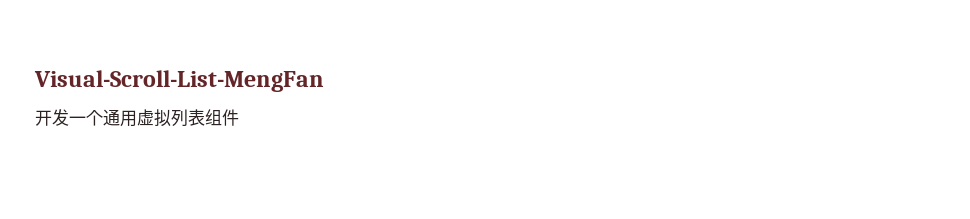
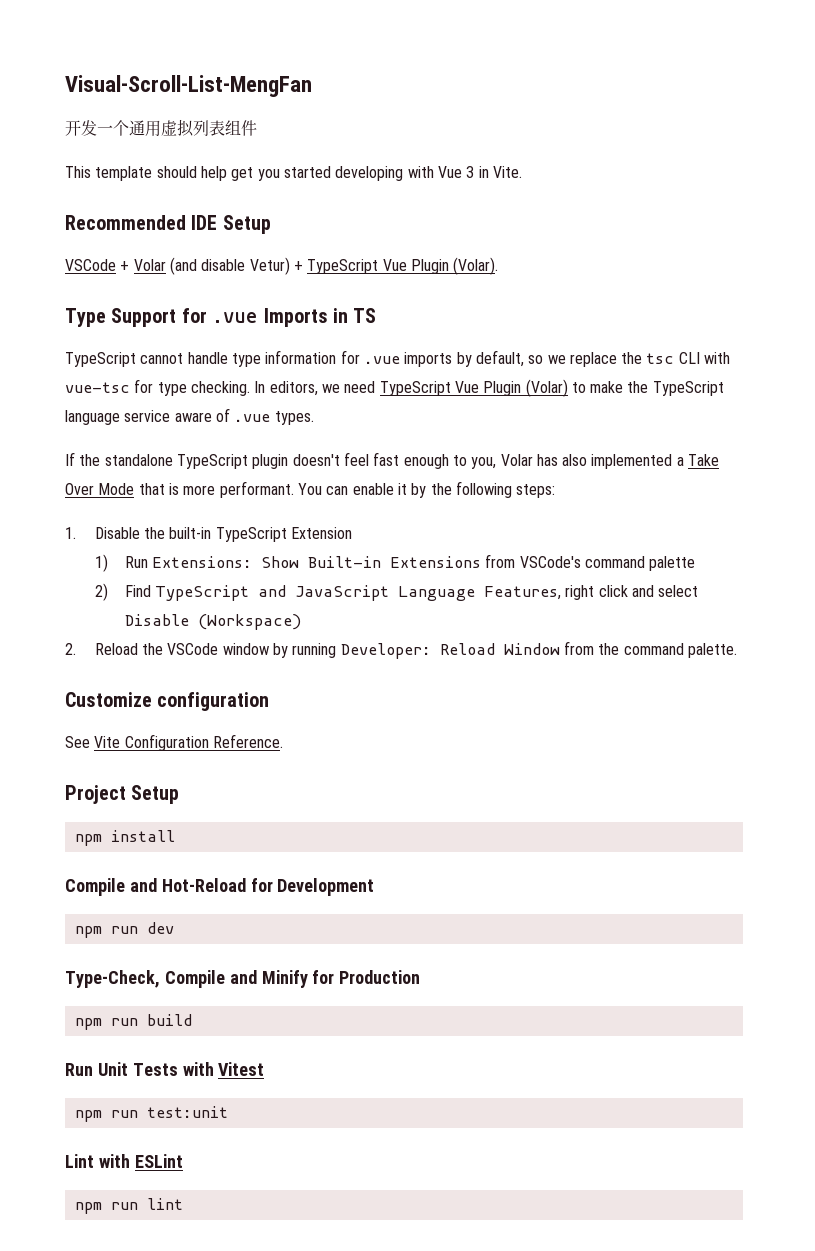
(239, 117) none -> [65,166,522,181] [65,215,271,234] [65,257,499,275] [65,308,377,327] [65,350,731,367] [65,379,724,397] [65,408,314,425] [65,452,720,469] [65,481,556,498] [65,527,353,542] [94,554,696,572] [94,583,699,601] [124,614,301,630] [65,641,737,659] [65,692,270,711] [65,734,283,751] [65,785,180,804] [74,830,175,846] [65,878,375,896] [74,922,174,938] [65,970,421,988] [74,1014,192,1030] [65,1062,265,1076] [74,1106,228,1122] [65,1154,183,1168] [74,1198,183,1214] // This template should help get you started developing with Vue 3 in Vite. // Recommended IDE Setup // VSCode + Volar (and disable Vetur) + TypeScript Vue Plugin (Volar). // Type Support for .vue Imports in TS // TypeScript cannot handle type information for .vue imports by default, so we replace the tsc CLI with vue-tsc for type checking. In editors, we need TypeScript Vue Plugin (Volar) to make the TypeScript language service aware of .vue types. // If the standalone TypeScript plugin doesn't feel fast enough to you, Volar has also implemented a Take Over Mode that is more performant. You can enable it by the following steps: // 1. Disable the built-in TypeScript Extension // 1) Run Extensions: Show Built-in Extensions from VSCode's command palette // 2) Find TypeScript and JavaScript Language Features, right click and select Disable (Workspace) // 2. Reload the VSCode window by running Developer: Reload Window from the command palette. // Customize configuration // See Vite Configuration Reference. // Project Setup // npm install // Compile and Hot-Reload for Development // npm run dev // Type-Check, Compile and Minify for Production // npm run build // Run Unit Tests with Vitest // npm run test:unit // Lint with ESLint // npm run lint

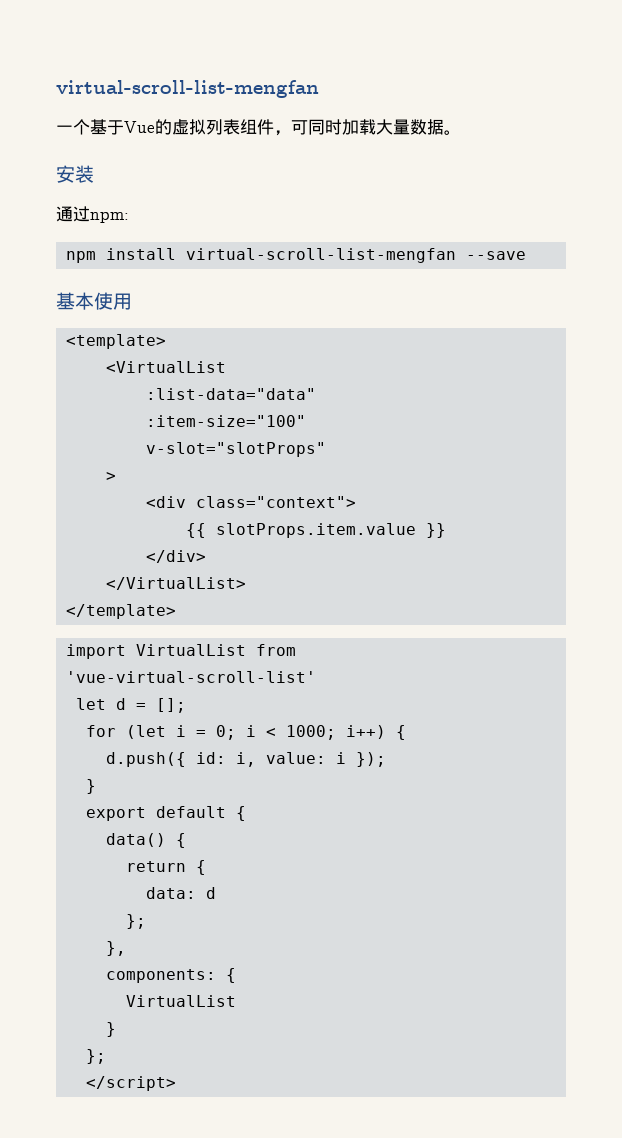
[65,75,312,97] [65,120,161,137] Visual-Scroll-List-MengFan // 开发一个通用 -> [56,80,319,98] [56,119,172,135] virtual-scroll-list-mengfan // 一个基于Vue的
[65,166,522,181] [65,215,271,234] [65,257,499,275] [65,308,377,327] [65,350,731,367] [65,379,724,397] [65,408,314,425] [65,452,720,469] [65,481,556,498] [65,527,353,542] [94,554,696,572] [94,583,699,601] [124,614,301,630] [65,641,737,659] [65,692,270,711] [65,734,283,751] [65,785,180,804] [74,830,175,846] [65,878,375,896] [74,922,174,938] [65,970,421,988] [74,1014,192,1030] [65,1062,265,1076] [74,1106,228,1122] [65,1154,183,1168] [74,1198,183,1214] // This template should help get you started developing with Vue 3 in Vite. // Recommended IDE Setup // VSCode + Volar (and disable Vetur) + TypeScript Vue Plugin (Volar). // Type Support for .vue Imports in TS // TypeScript cannot handle type information for .vue imports by default, so we replace the tsc CLI with vue-tsc for type checking. In editors, we need TypeScript Vue Plugin (Volar) to make the TypeScript language service aware of .vue types. // If the standalone TypeScript plugin doesn't feel fast enough to you, Volar has also implemented a Take Over Mode that is more performant. You can enable it by the following steps: // 1. Disable the built-in TypeScript Extension // 1) Run Extensions: Show Built-in Extensions from VSCode's command palette // 2) Find TypeScript and JavaScript Language Features, right click and select Disable (Workspace) // 2. Reload the VSCode window by running Developer: Reload Window from the command palette. // Customize configuration // See Vite Configuration Reference. // Project Setup // npm install // Compile and Hot-Reload for Development // npm run dev // Type-Check, Compile and Minify for Production // npm run build // Run Unit Tests with Vitest // npm run test:unit // Lint with ESLint // npm run lint -> [274,119,461,136] [56,165,94,183] [56,206,129,223] [66,248,527,263] [56,292,132,310] [66,334,167,349] [106,361,227,373] [146,388,317,400] [146,415,307,427] [146,442,327,457] [106,472,117,481] [146,496,357,508] [186,523,447,538] [146,550,207,563] [106,577,247,590] [66,604,177,619] [66,644,297,659] [66,671,317,683] [76,698,187,713] [86,725,407,740] [106,752,387,767] [86,779,97,794] [86,806,247,821] [106,833,187,848] [126,860,207,875] [146,887,217,899] [126,914,147,929] [106,941,127,956] [106,968,237,983] [126,995,237,1007] [106,1022,117,1037] [86,1049,107,1064] [86,1076,177,1091] ，可同时加载大量数据。 // 安装 // 通过npm: // npm install virtual-scroll-list-mengfan --save // 基本使用 // <template> // <VirtualList // :list-data="data" // :item-size="100" // v-slot="slotProps" // > // <div class="context"> // {{ slotProps.item.value }} // </div> // </VirtualList> // </template> // import VirtualList from 'vue-virtual-scroll-list' // let d = []; // for (let i = 0; i < 1000; i++) { // d.push({ id: i, value: i }); // } // export default { // data() { // return { // data: d // }; // }, // components: { // VirtualList // } // }; // </script>

